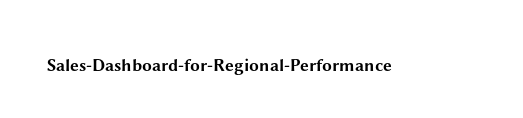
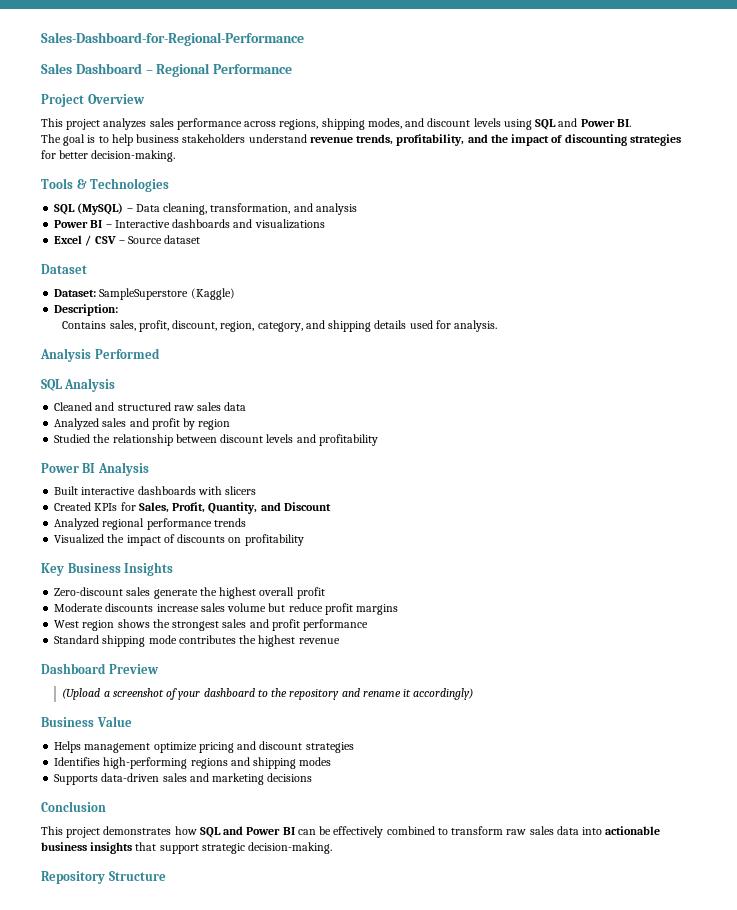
(392, 66) none -> [41,63,293,77] [41,94,145,107] [41,118,631,130] [41,134,681,146] [41,150,176,162] [41,178,170,192] [54,203,357,215] [54,219,325,229] [54,235,201,246] [41,264,87,274] [54,288,235,300] [54,304,119,316] [62,320,498,332] [40,348,160,362] [41,378,116,392] [54,402,247,411] [54,418,231,430] [54,434,378,446] [41,462,149,476] [54,486,257,495] [54,502,331,514] [54,518,246,530] [54,534,304,546] [41,562,174,576] [54,587,325,599] [54,603,399,615] [54,619,369,631] [54,635,340,647] [41,663,159,674] [62,688,474,700] [41,716,132,727] [54,741,354,753] [54,757,332,769] [54,773,313,785] [41,801,106,812] [41,826,661,838] [41,842,333,854] [41,871,166,884] // Sales Dashboard – Regional Performance // Project Overview // This project analyzes sales performance across regions, shipping modes, and discount levels using SQL and Power BI. // The goal is to help business stakeholders understand revenue trends, profitability, and the impact of discounting strategies for better decision-making. // Tools & Technologies // SQL (MySQL) – Data cleaning, transformation, and analysis // Power BI – Interactive dashboards and visualizations // Excel / CSV – Source dataset // Dataset // Dataset: SampleSuperstore (Kaggle) // Description: // Contains sales, profit, discount, region, category, and shipping details used for analysis. // Analysis Performed // SQL Analysis // Cleaned and structured raw sales data // Analyzed sales and profit by region // Studied the relationship between discount levels and profitability // Power BI Analysis // Built interactive dashboards with slicers // Created KPIs for Sales, Profit, Quantity, and Discount // Analyzed regional performance trends // Visualized the impact of discounts on profitability // Key Business Insights // Zero-discount sales generate the highest overall profit // Moderate discounts increase sales volume but reduce profit margins // West region shows the strongest sales and profit performance // Standard shipping mode contributes the highest revenue // Dashboard Preview // (Upload a screenshot of your dashboard to the repository and rename it accordingly) // Business Value // Helps management optimize pricing and discount strategies // Identifies high-performing regions and shipping modes // Supports data-driven sales and marketing decisions // Conclusion // This project demonstrates how SQL and Power BI can be effectively combined to transform raw sales data into actionable business insights that support strategic decision-making. // Repository Structure

